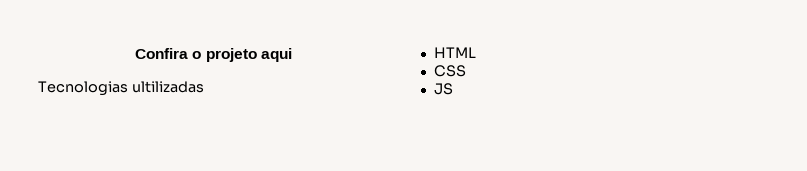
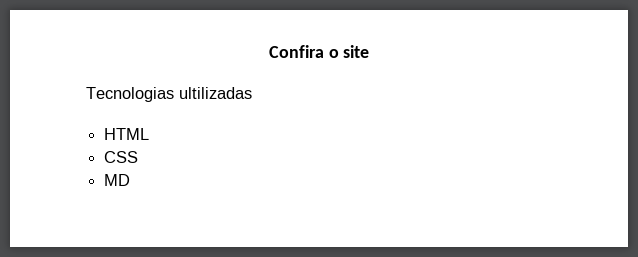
[205,48,292,62] projeto aqui -> [343,45,370,58] site
[433,83,453,95] JS -> [104,174,131,186] MD

